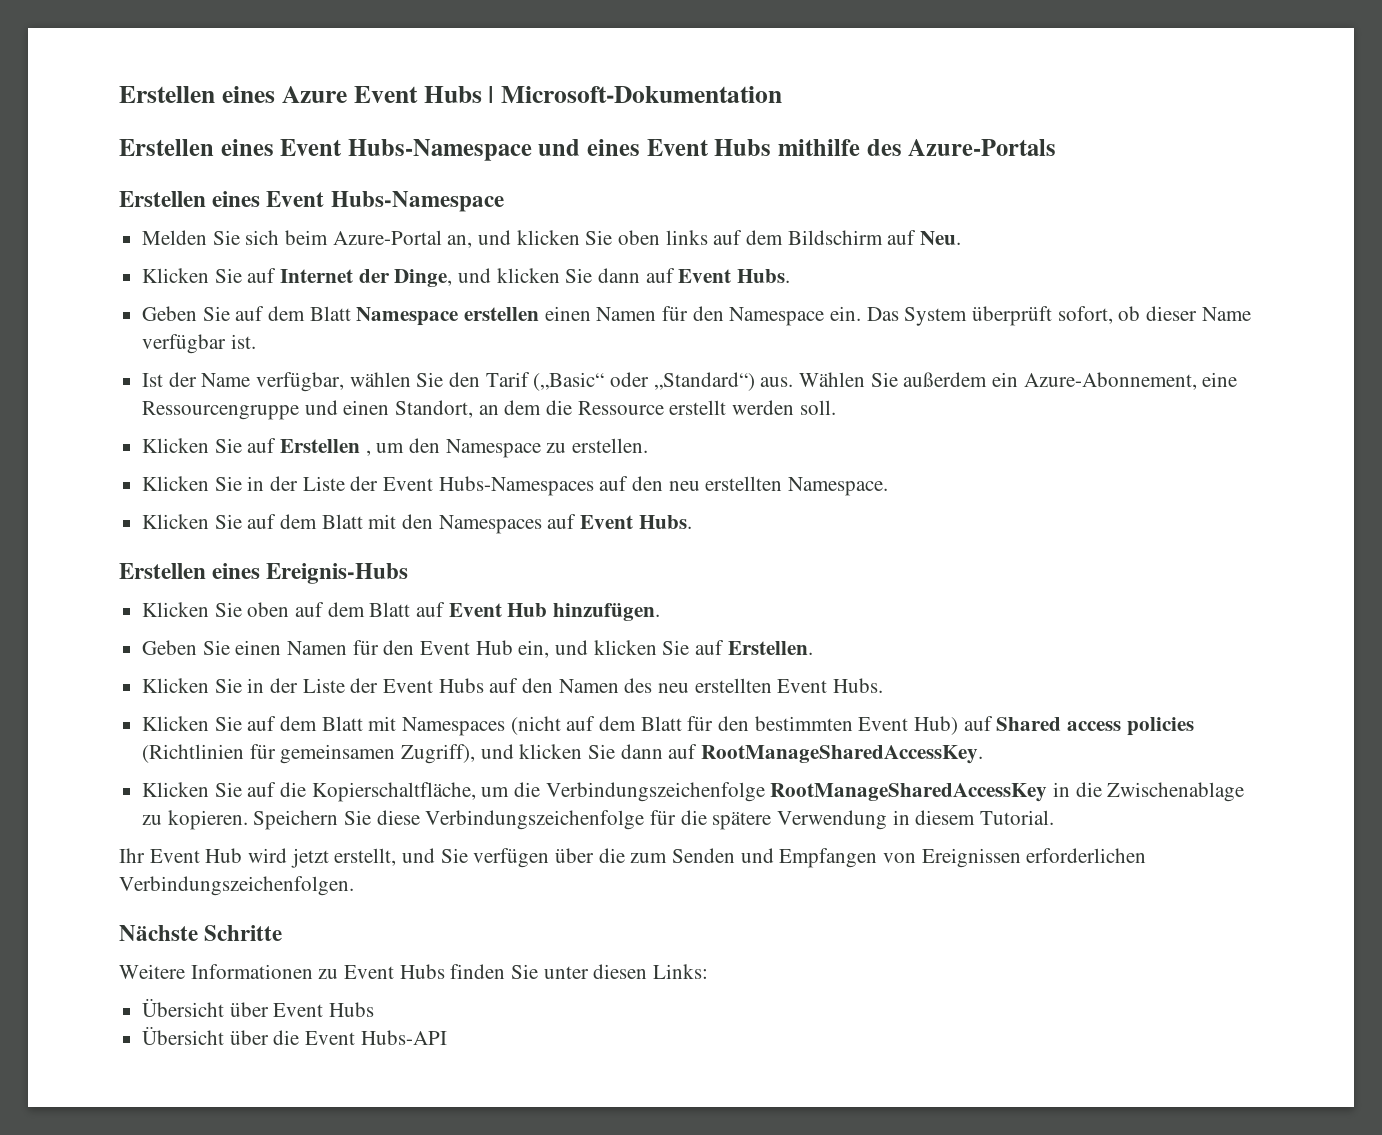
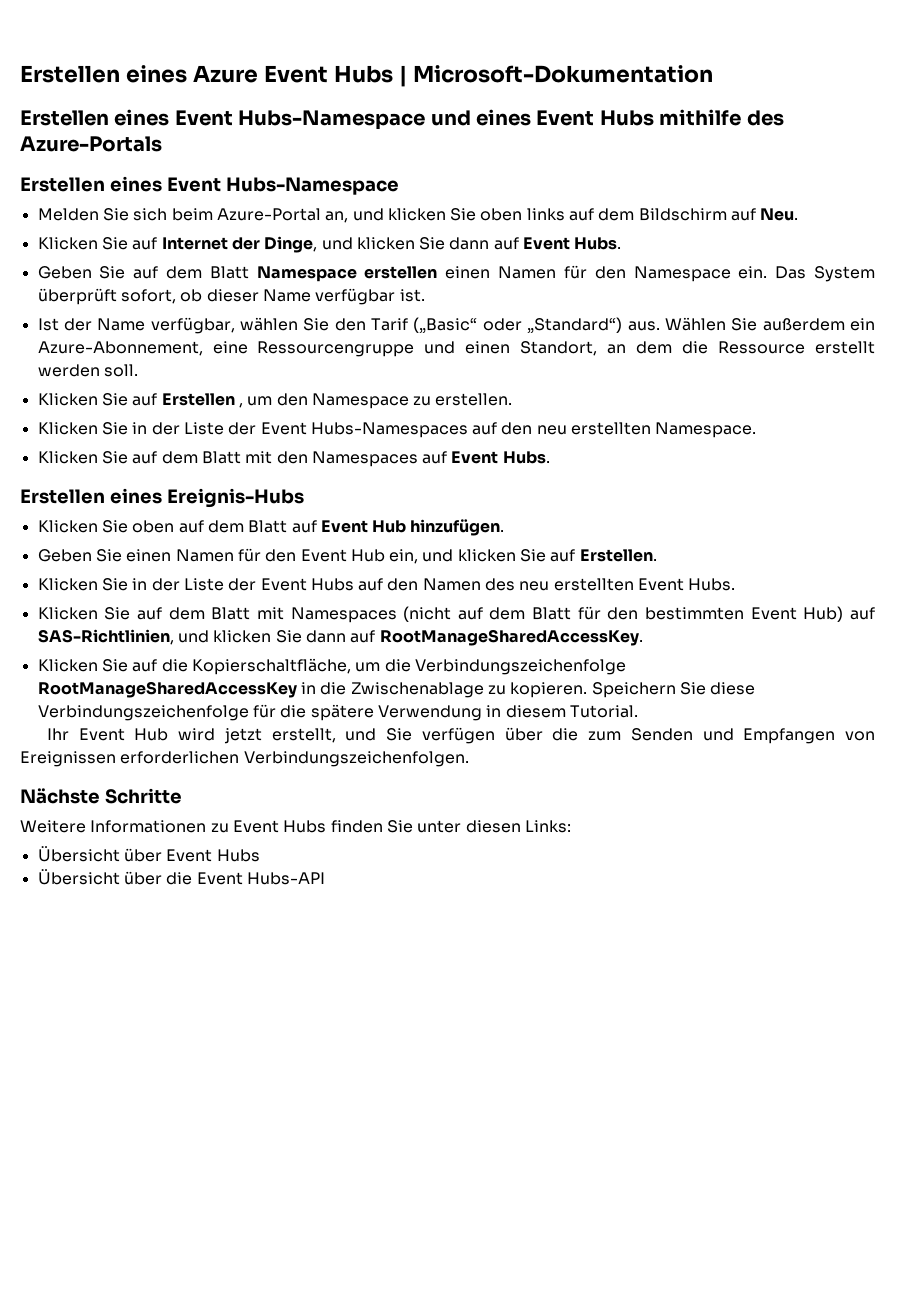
[996,717,1194,736] [142,744,476,764] Shared access policies (Richtlinien für gemeinsamen Zugriff), -> [37,629,174,645] SAS-Richtlinien,

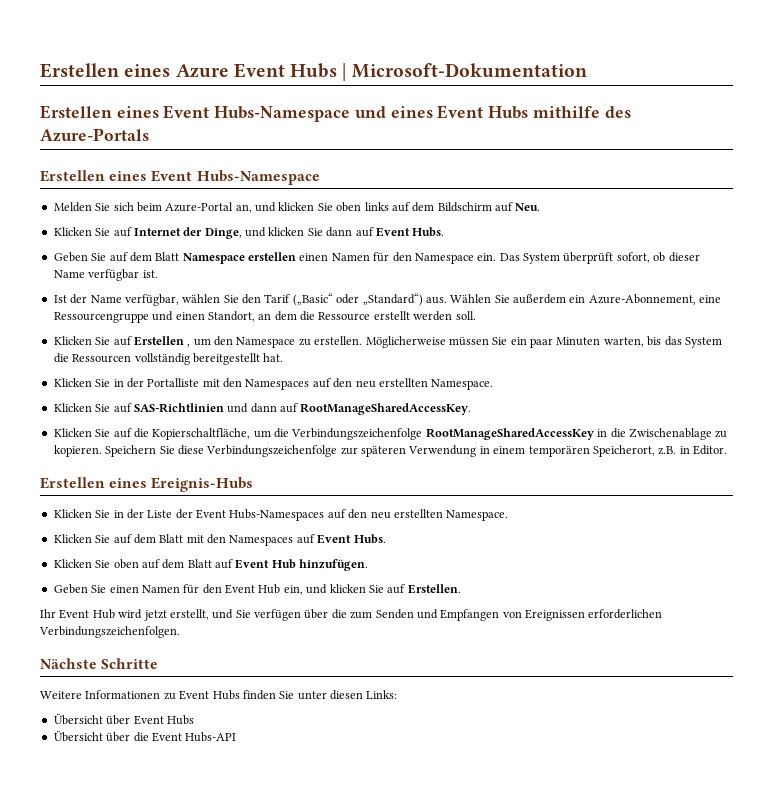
(513, 399) none -> [365,336,722,348] [53,353,284,365] [53,378,494,390] [53,403,472,415] [53,428,728,440] [53,445,727,457] [40,477,254,492] Möglicherweise müssen Sie ein paar Minuten warten, bis das System die Ressourcen vollständig bereitgestellt hat. // Klicken Sie in der Portalliste mit den Namespaces auf den neu erstellten Namespace. // Klicken Sie auf SAS-Richtlinien und dann auf RootManageSharedAccessKey. // Klicken Sie auf die Kopierschaltfläche, um die Verbindungszeichenfolge RootManageSharedAccessKey in die Zwischenablage zu kopieren. Speichern Sie diese Verbindungszeichenfolge zur späteren Verwendung in einem temporären Speicherort, z.B. in Editor. // Erstellen eines Ereignis-Hubs
[20,488,304,508] // Erstellen eines Ereignis-Hubs -> (386, 539) none
[37,578,736,591] [37,606,875,623] [37,629,643,646] [37,658,626,675] [37,681,756,698] [37,704,638,721] // Klicken Sie in der Liste der Event Hubs auf den Namen des neu erstellten Event Hubs. // Klicken Sie auf dem Blatt mit Namespaces (nicht auf dem Blatt für den bestimmten Event Hub) auf SAS-Richtlinien, und klicken Sie dann auf RootManageSharedAccessKey. // Klicken Sie auf die Kopierschaltfläche, um die Verbindungszeichenfolge RootManageSharedAccessKey in die Zwischenablage zu kopieren. Speichern Sie diese Verbindungszeichenfolge für die spätere Verwendung in diesem Tutorial. -> (461, 589) none

